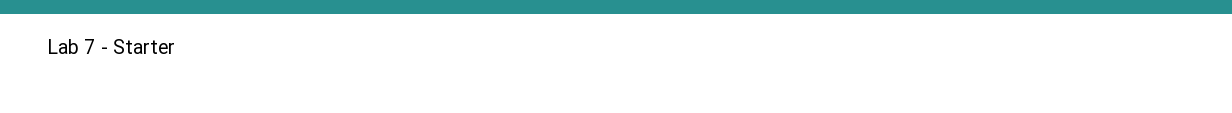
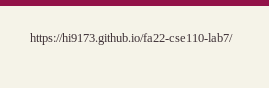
[47,39,175,54] Lab 7 - Starter -> [30,33,233,45] https://hi9173.github.io/fa22-cse110-lab7/

